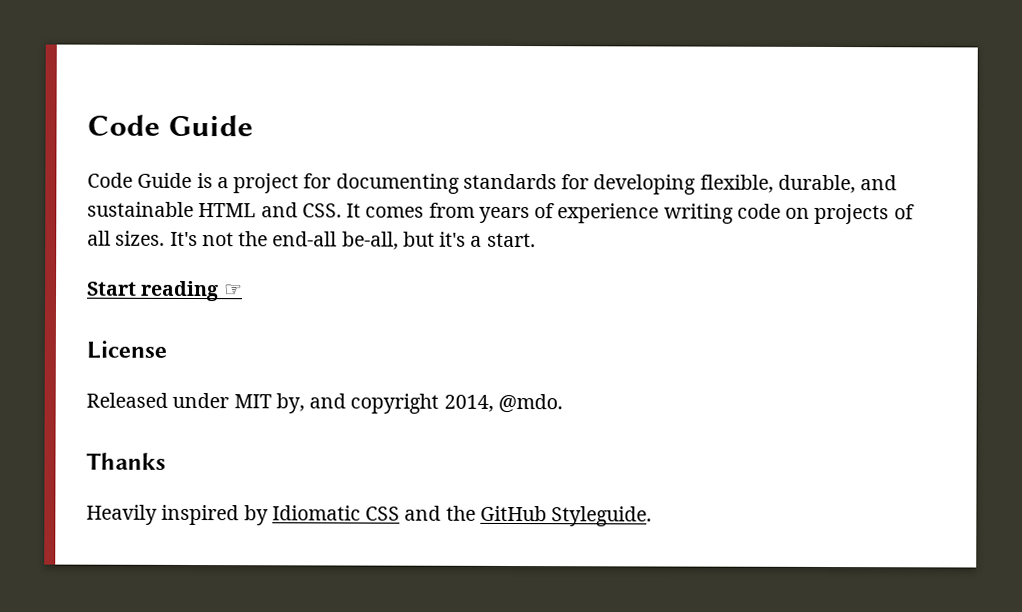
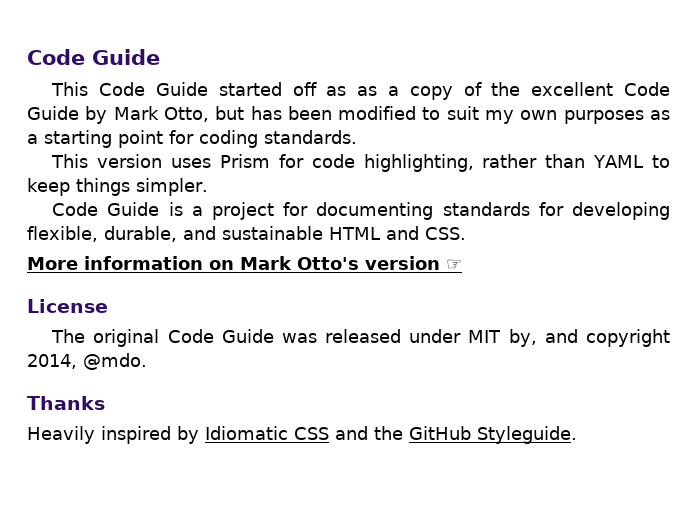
[87,114,255,137] Code Guide -> [27,49,160,65] [51,82,671,100] [27,106,670,124] [27,130,357,148] [51,154,670,172] [27,178,208,196] Code Guide // This Code Guide started off as as a copy of the excellent Code Guide by Mark Otto, but has been modified to suit my own purposes as a starting point for coding standards. // This version uses Prism for code highlighting, rather than YAML to keep things simpler.
[346,202,915,225] [87,230,536,250] [87,280,243,302] [86,340,167,359] [86,392,168,408] It comes from years of experience writing code on projects of all sizes. It's not the end-all be-all, but it's a start. // Start reading ☞ // License // Released -> [27,256,462,270] [27,299,108,313] [51,329,402,347] // More information on Mark Otto's version ☞ // License // The original Code Guide was released

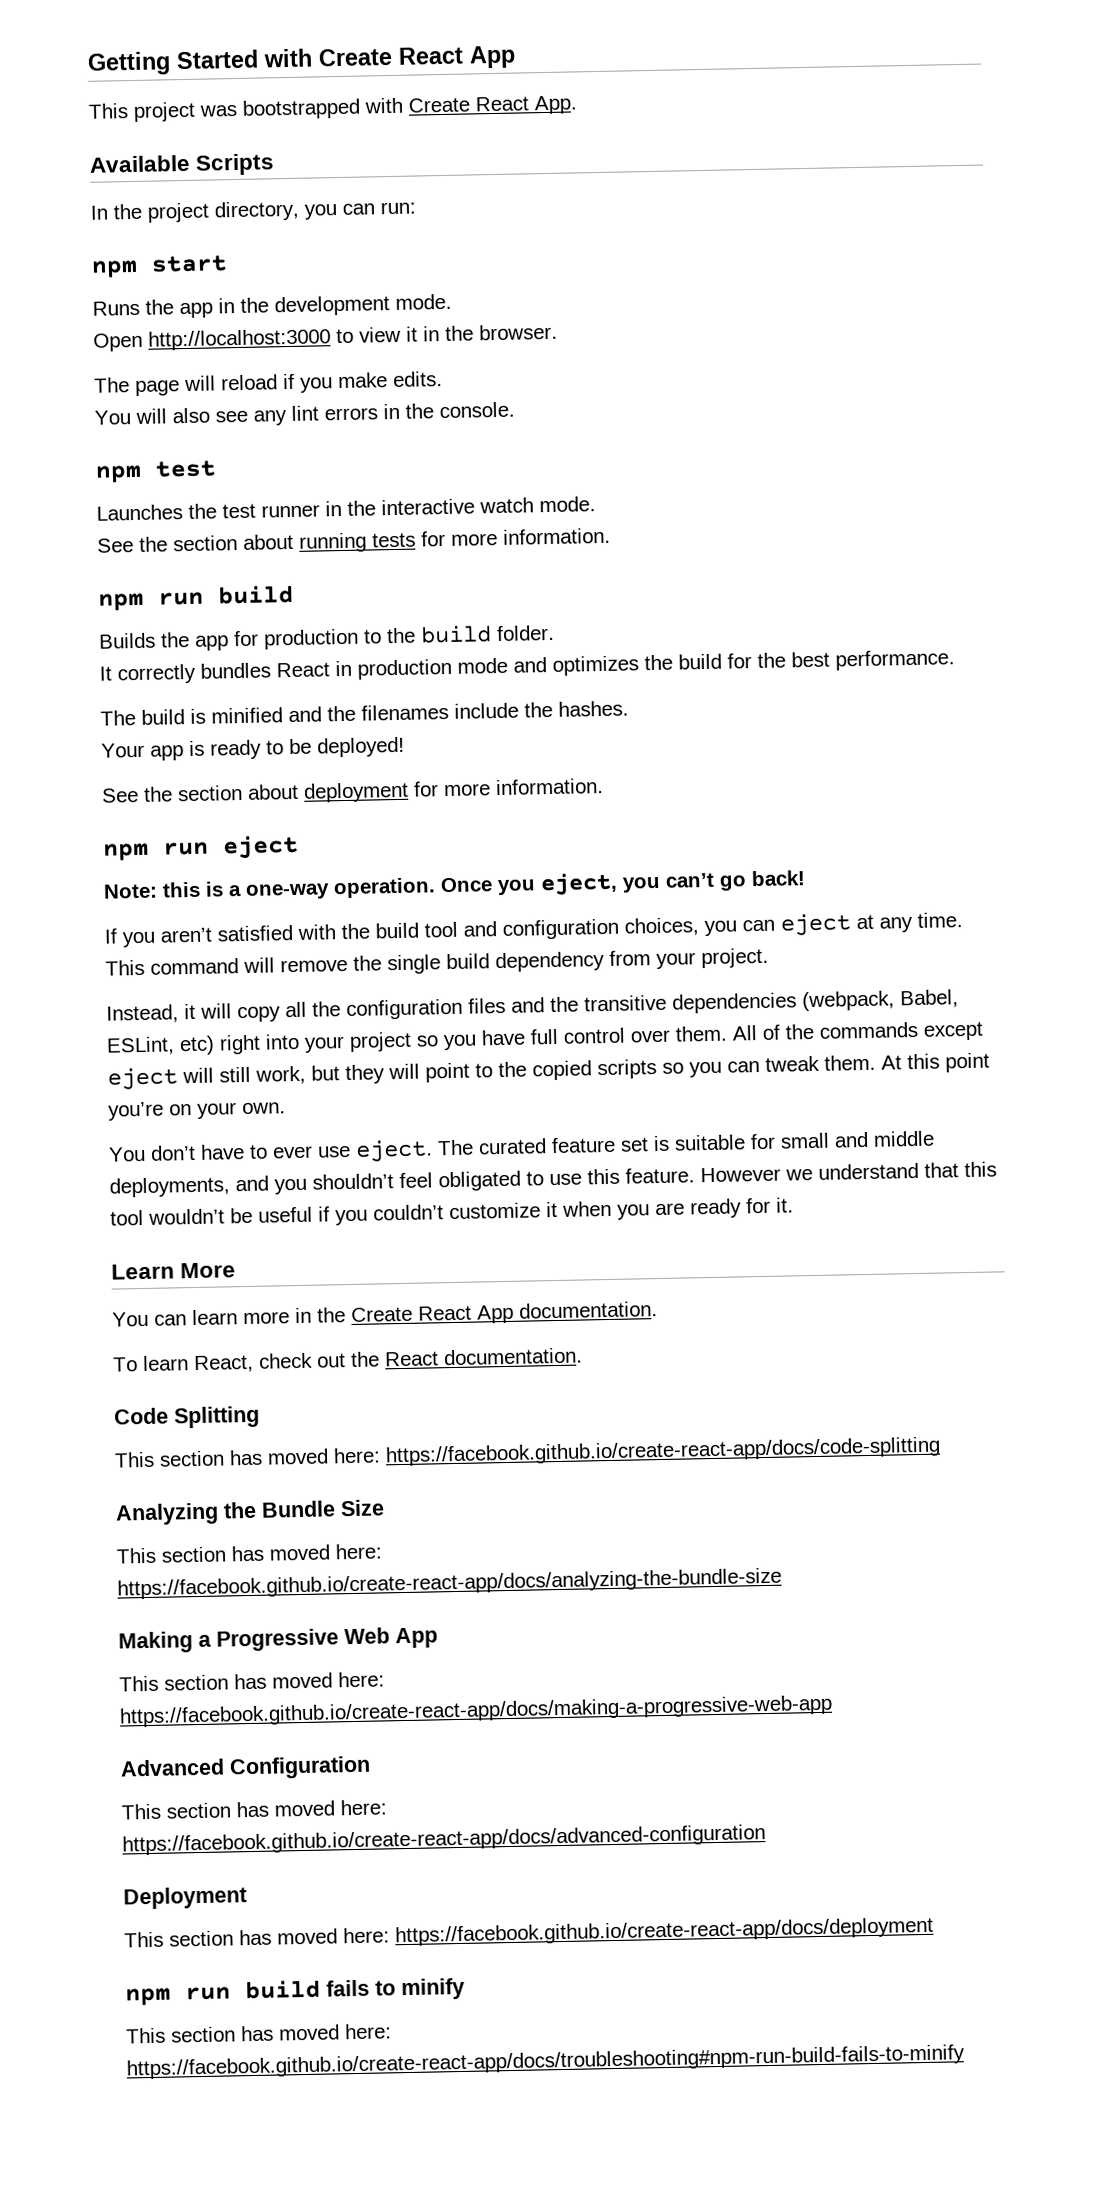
[27,49,160,65] [51,82,671,100] [27,106,670,124] [27,130,357,148] [51,154,670,172] [27,178,208,196] [52,202,671,220] [27,226,466,242] [27,256,462,270] [27,299,108,313] [51,329,670,347] [27,353,147,370] [27,396,105,410] [27,426,577,444] Code Guide // This Code Guide started off as as a copy of the excellent Code Guide by Mark Otto, but has been modified to suit my own purposes as a starting point for coding standards. // This version uses Prism for code highlighting, rather than YAML to keep things simpler. // Code Guide is a project for documenting standards for developing flexible, durable, and sustainable HTML and CSS. // More information on Mark Otto's version ☞ // License // The original Code Guide was released under MIT by, and copyright 2014, @mdo. // Thanks // Heavily inspired by Idiomatic CSS and the GitHub Styleguide. -> [87,45,516,76] [88,95,578,122] [89,153,276,176] [90,200,416,223] [91,255,227,278] [92,293,452,319] [93,323,558,352] [94,371,443,396] [94,401,515,426] [95,460,216,483] [96,496,596,521] [97,527,611,553] [98,584,294,611] [98,624,555,651] [99,649,955,685] [100,700,629,726] [101,736,405,761] [102,778,604,803] [103,834,299,861] [103,870,806,900] [104,912,963,948] [105,947,769,976] [106,989,959,1024] [106,1021,984,1056] [107,1052,990,1090] [108,1101,286,1121] [108,1130,935,1162] [109,1161,997,1198] [110,1197,794,1226] [111,1262,237,1280] [112,1301,658,1327] [113,1347,583,1374] [114,1405,260,1429] [114,1436,941,1468] [115,1499,385,1526] [116,1543,382,1564] [117,1567,782,1600] [118,1627,438,1654] [119,1671,385,1692] [119,1694,833,1728] [120,1755,371,1780] [121,1799,387,1820] [122,1824,766,1856] [123,1886,247,1910] [124,1916,934,1948] [125,1977,465,2006] [126,2023,392,2044] [126,2044,965,2080] Getting Started with Create React App // This project was bootstrapped with Create React App. // Available Scripts // In the project directory, you can run: // npm start // Runs the app in the development mode. // Open http://localhost:3000 to view it in the browser. // The page will reload if you make edits. // You will also see any lint errors in the console. // npm test // Launches the test runner in the interactive watch mode. // See the section about running tests for more information. // npm run build // Builds the app for production to the build folder. // It correctly bundles React in production mode and optimizes the build for the best performance. // The build is minified and the filenames include the hashes. // Your app is ready to be deployed! // See the section about deployment for more information. // npm run eject // Note: this is a one-way operation. Once you eject, you can’t go back! // If you aren’t satisfied with the build tool and configuration choices, you can eject at any time. This command will remove the single build dependency from your project. // Instead, it will copy all the configuration files and the transitive dependencies (webpack, Babel, ESLint, etc) right into your project so you have full control over them. All of the commands except eject will still work, but they will point to the copied scripts so you can tweak them. At this point you’re on your own. // You don’t have to ever use eject. The curated feature set is suitable for small and middle deployments, and you shouldn’t feel obligated to use this feature. However we understand that this tool wouldn’t be useful if you couldn’t customize it when you are ready for it. // Learn More // You can learn more in the Create React App documentation. // To learn React, check out the React documentation. // Code Splitting // This section has moved here: https://facebook.github.io/create-react-app/docs/code-splitting // Analyzing the Bundle Size // This section has moved here: https://facebook.github.io/create-react-app/docs/analyzing-the-bundle-size // Making a Progressive Web App // This section has moved here: https://facebook.github.io/create-react-app/docs/making-a-progressive-web-app // Advanced Configuration // This section has moved here: https://facebook.github.io/create-react-app/docs/advanced-configuration // Deployment // This section has moved here: https://facebook.github.io/create-react-app/docs/deployment // npm run build fails to minify // This section has moved here: https://facebook.github.io/create-react-app/docs/troubleshooting#npm-run-build-fails-to-minify

